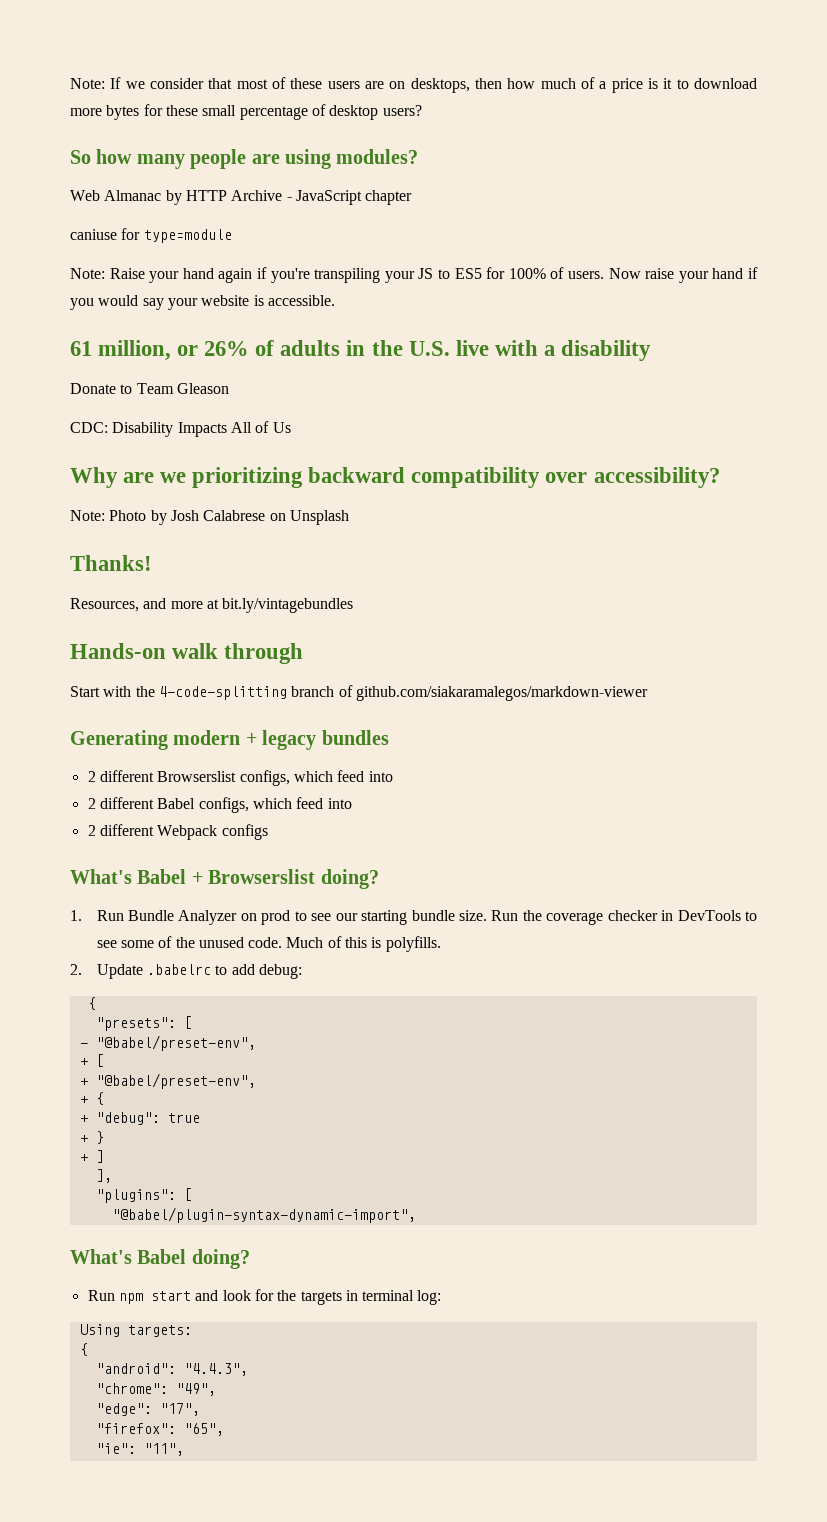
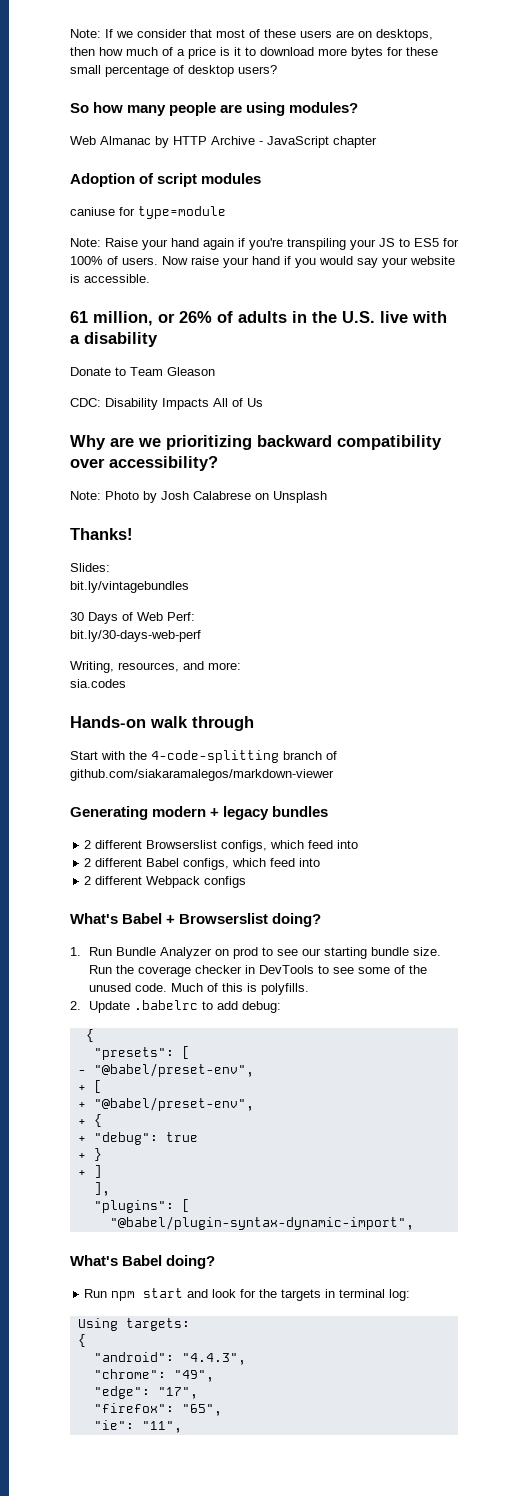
(413, 197) none -> [70,173,262,187] // Adoption of script modules
[70,598,354,613] Resources, and more at bit.ly/vintagebundles -> [70,563,110,572] [70,581,189,593] [70,612,195,624] [70,630,201,642] [70,661,241,673] [70,679,126,688] Slides: // bit.ly/vintagebundles // 30 Days of Web Perf: // bit.ly/30-days-web-perf // Writing, resources, and more: // sia.codes

